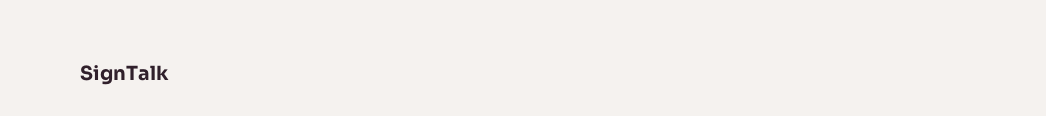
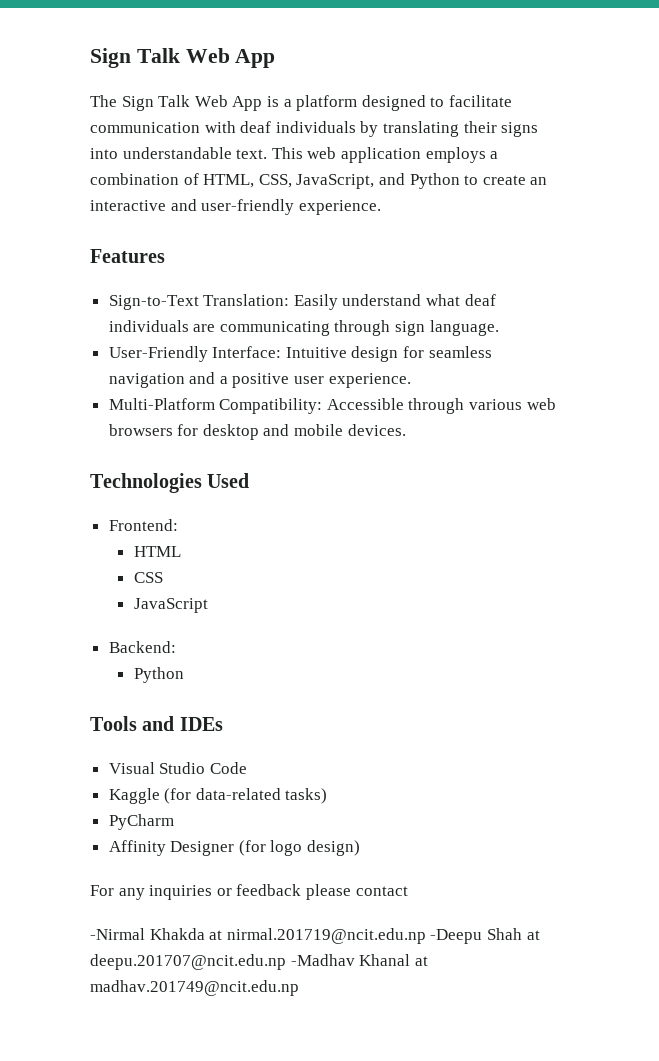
[80,65,169,85] SignTalk -> [90,48,276,68] [90,95,512,111] [90,121,539,137] [90,147,499,163] [90,173,548,189] [90,199,381,215] [90,249,165,263] [108,294,496,310] [108,320,499,336] [108,346,492,362] [108,372,411,388] [108,398,556,414] [108,424,406,440] [90,473,250,493] [108,519,178,531] [133,546,181,557] [133,572,163,583] [133,598,208,613] [108,641,176,653] [133,667,184,683] [90,716,223,731] [108,762,247,774] [108,788,328,804] [108,814,174,830] [108,840,361,856] [90,884,408,900] [90,928,540,944] [90,954,428,970] [90,980,299,996] Sign Talk Web App // The Sign Talk Web App is a platform designed to facilitate communication with deaf individuals by translating their signs into understandable text. This web application employs a combination of HTML, CSS, JavaScript, and Python to create an interactive and user-friendly experience. // Features // Sign-to-Text Translation: Easily understand what deaf individuals are communicating through sign language. // User-Friendly Interface: Intuitive design for seamless navigation and a positive user experience. // Multi-Platform Compatibility: Accessible through various web browsers for desktop and mobile devices. // Technologies Used // Frontend: // HTML // CSS // JavaScript // Backend: // Python // Tools and IDEs // Visual Studio Code // Kaggle (for data-related tasks) // PyCharm // Affinity Designer (for logo design) // For any inquiries or feedback please contact // -Nirmal Khakda at nirmal.201719@ncit.edu.np -Deepu Shah at deepu.201707@ncit.edu.np -Madhav Khanal at madhav.201749@ncit.edu.np

